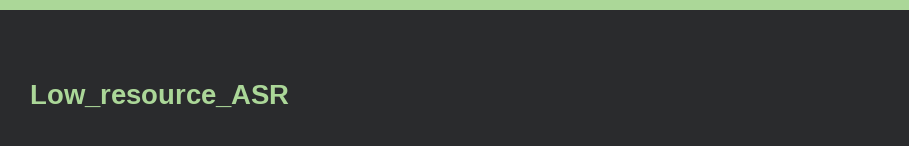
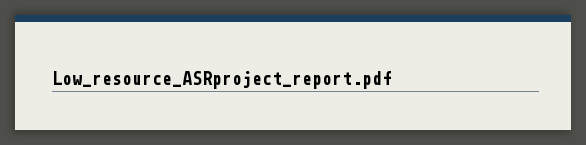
[30,85,289,108] Low_resource_ASR -> [52,71,392,89] Low_resource_ASRproject_report.pdf

